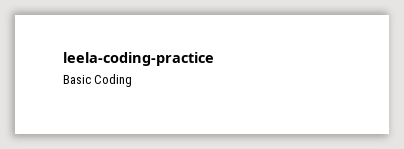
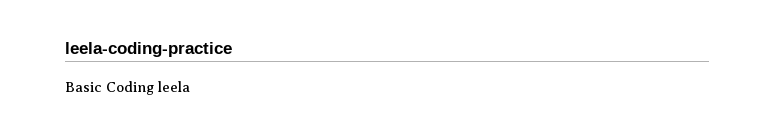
(133, 80) none -> [158,81,190,92] leela

